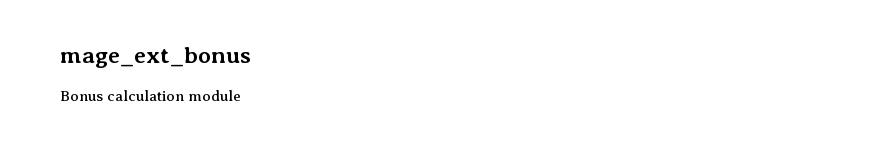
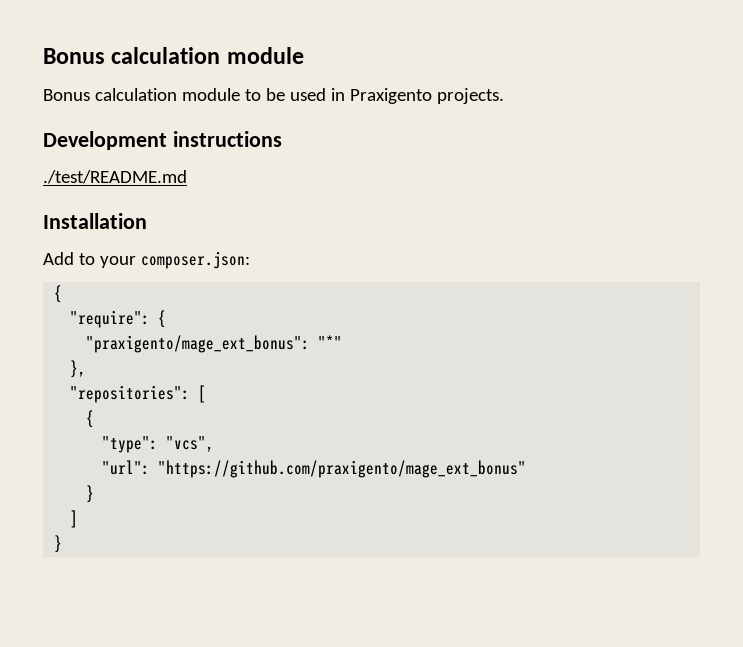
[60,47,251,68] [60,90,242,101] mage_ext_bonus // Bonus calculation module -> [43,47,304,64] [43,88,504,104] [43,131,282,150] [43,170,187,184] [43,213,147,229] [43,251,250,269] [54,285,63,303] [70,310,167,328] [86,335,343,353] [70,360,87,378] [70,385,207,403] [86,410,95,428] [102,436,215,453] [102,460,527,478] [86,485,95,503] [70,510,79,528] [54,535,63,553] Bonus calculation module // Bonus calculation module to be used in Praxigento projects. // Development instructions // ./test/README.md // Installation // Add to your composer.json: // { // "require": { // "praxigento/mage_ext_bonus": "*" // }, // "repositories": [ // { // "type": "vcs", // "url": "https://github.com/praxigento/mage_ext_bonus" // } // ] // }

